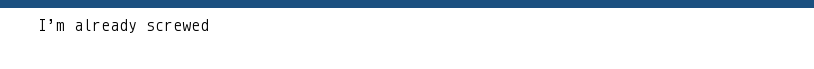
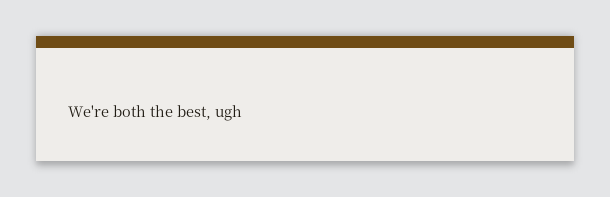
[38,19,209,33] I’m already screwed -> [68,105,242,121] We're both the best, ugh

